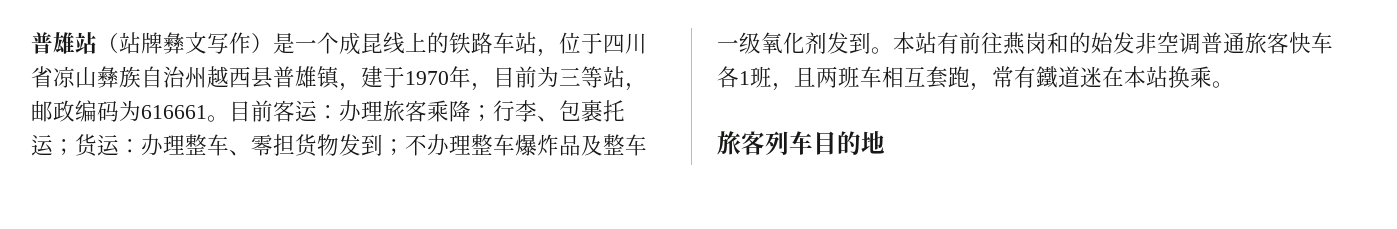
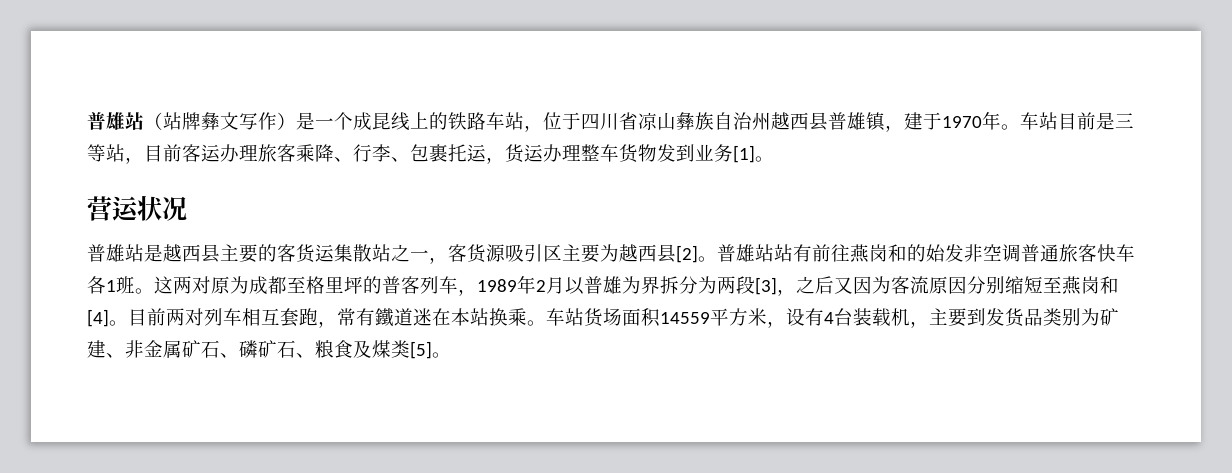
[471,66,647,91] [31,100,229,122] ，目前为三等站，邮政编码为616661。 -> [1001,112,1134,130] [87,144,144,164] 。车站目前是三等站，
[317,105,339,119] ： -> (220, 153) none
[471,105,493,121] ； -> [334,157,353,162] 、
[53,134,295,157] ；货运：办理整车、零担 -> [486,144,619,164] ，货运办理整车
[383,134,647,156] [717,32,915,54] ；不办理整车爆炸品及整车一级氧化剂发到。本 -> [695,144,774,163] [87,195,187,221] [87,244,774,264] 业务[1]。 // 营运状况 // 普雄站是越西县主要的客货运集散站之一，客货源吸引区主要为越西县[2]。普雄站
[772,66,860,91] ，且两班 -> [135,275,1119,296] [87,308,223,327] 。这两对原为成都至格里坪的普客列车，1989年2月以普雄为界拆分为两段[3]，之后又因为客流原因分别缩短至燕岗和[4]。目前两对列
[717,131,885,156] // 旅客列车目的地 -> [546,308,1119,328] [87,340,451,359] 车站货场面积14559平方米，设有4台装载机，主要到发货品类别为矿建、非金属矿石、磷矿石、粮食及煤类[5]。

